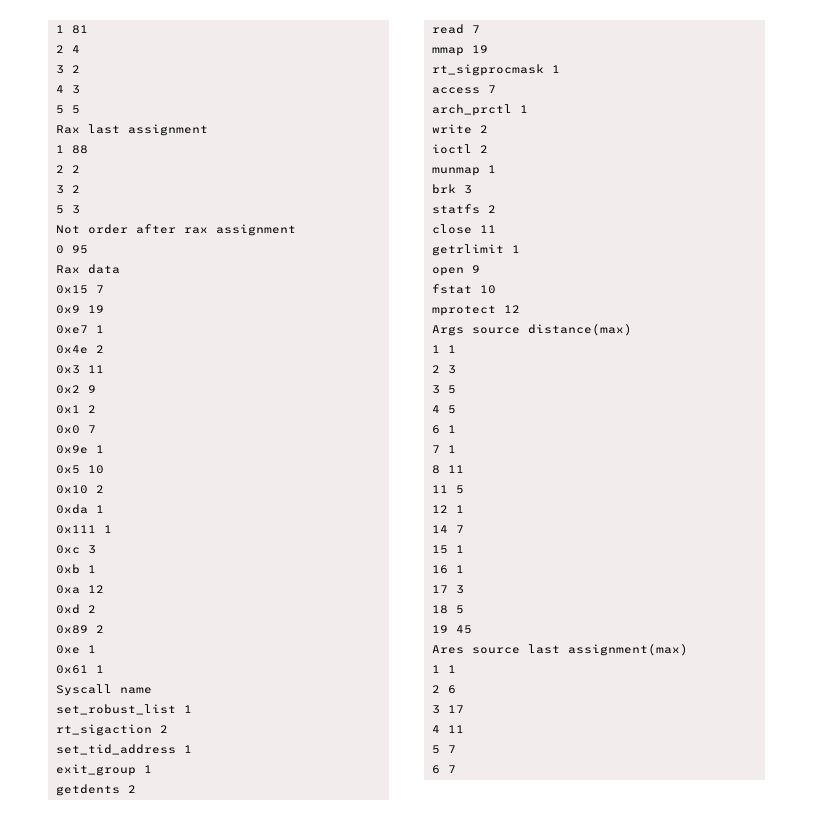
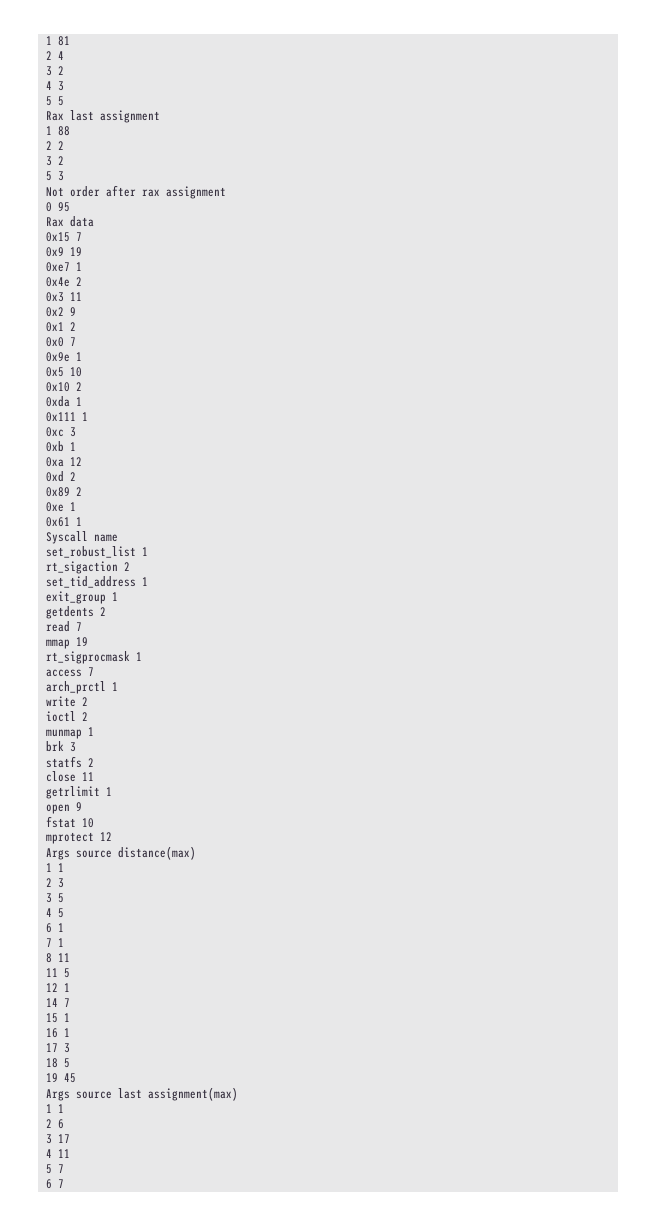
[431,645,464,654] Ares -> [45,1089,70,1101] Args

